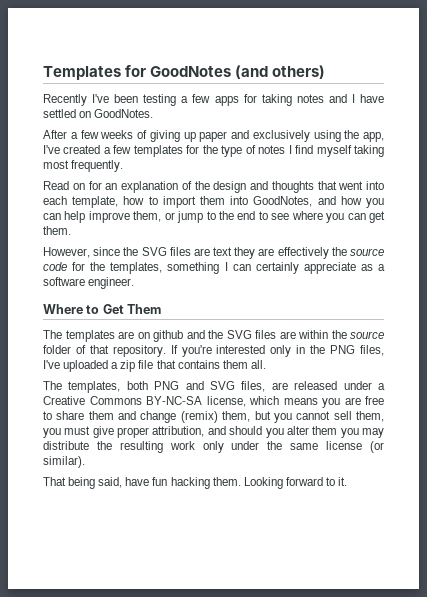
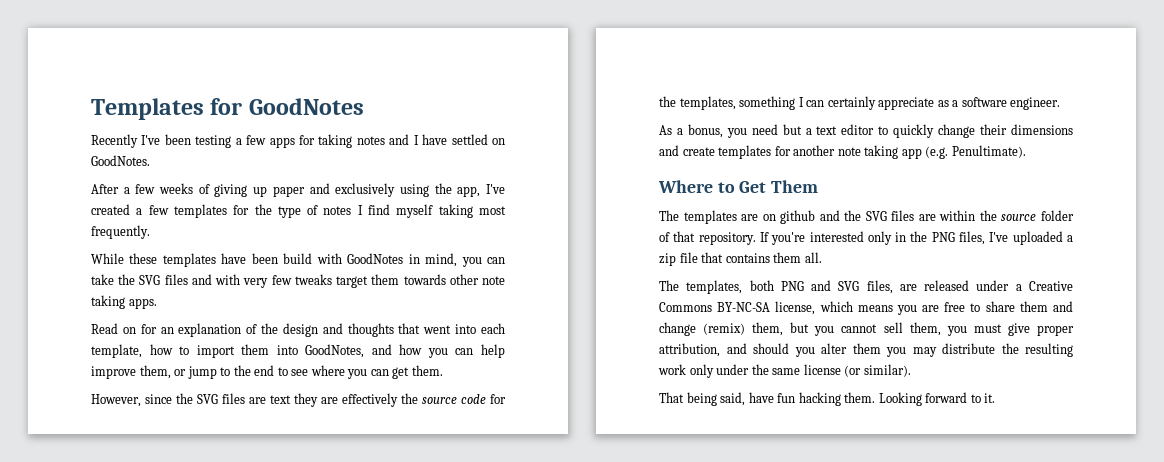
[235,65,326,79] (and others) -> (364, 106) none
(124, 166) none -> [91,253,505,267] [91,274,505,288] [91,295,157,309] // While these templates have been build with GoodNotes in mind, you can take the SVG files and with very few tweaks target them towards other note taking apps.
(135, 283) none -> [659,124,1073,138] [659,145,1026,159] // As a bonus, you need but a text editor to quickly change their dimensions and create templates for another note taking app (e.g. Penultimate).

